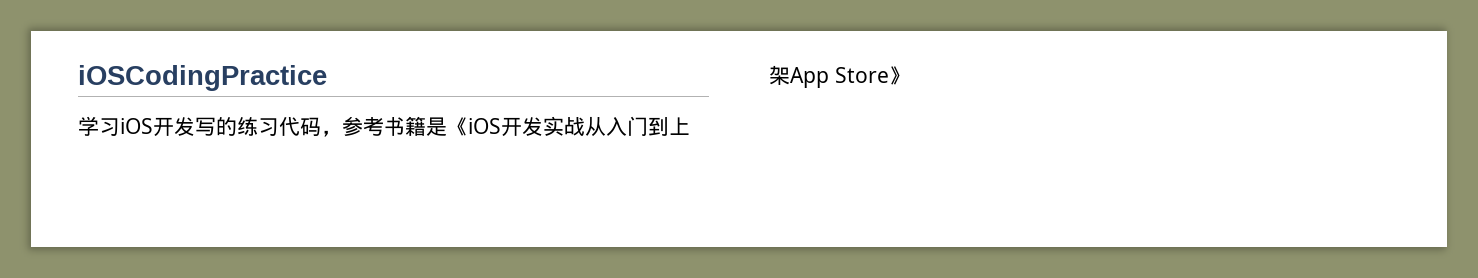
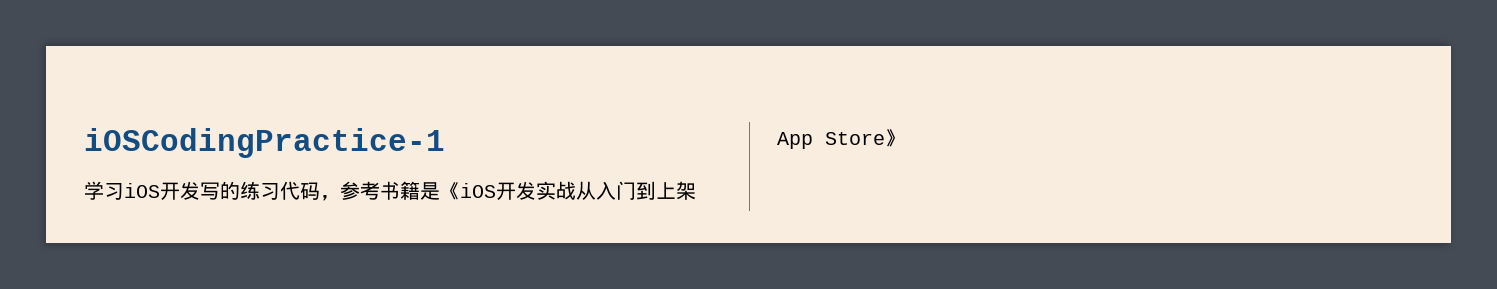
[78,65,327,91] iOSCodingPractice -> [84,128,445,158] iOSCodingPractice-1

